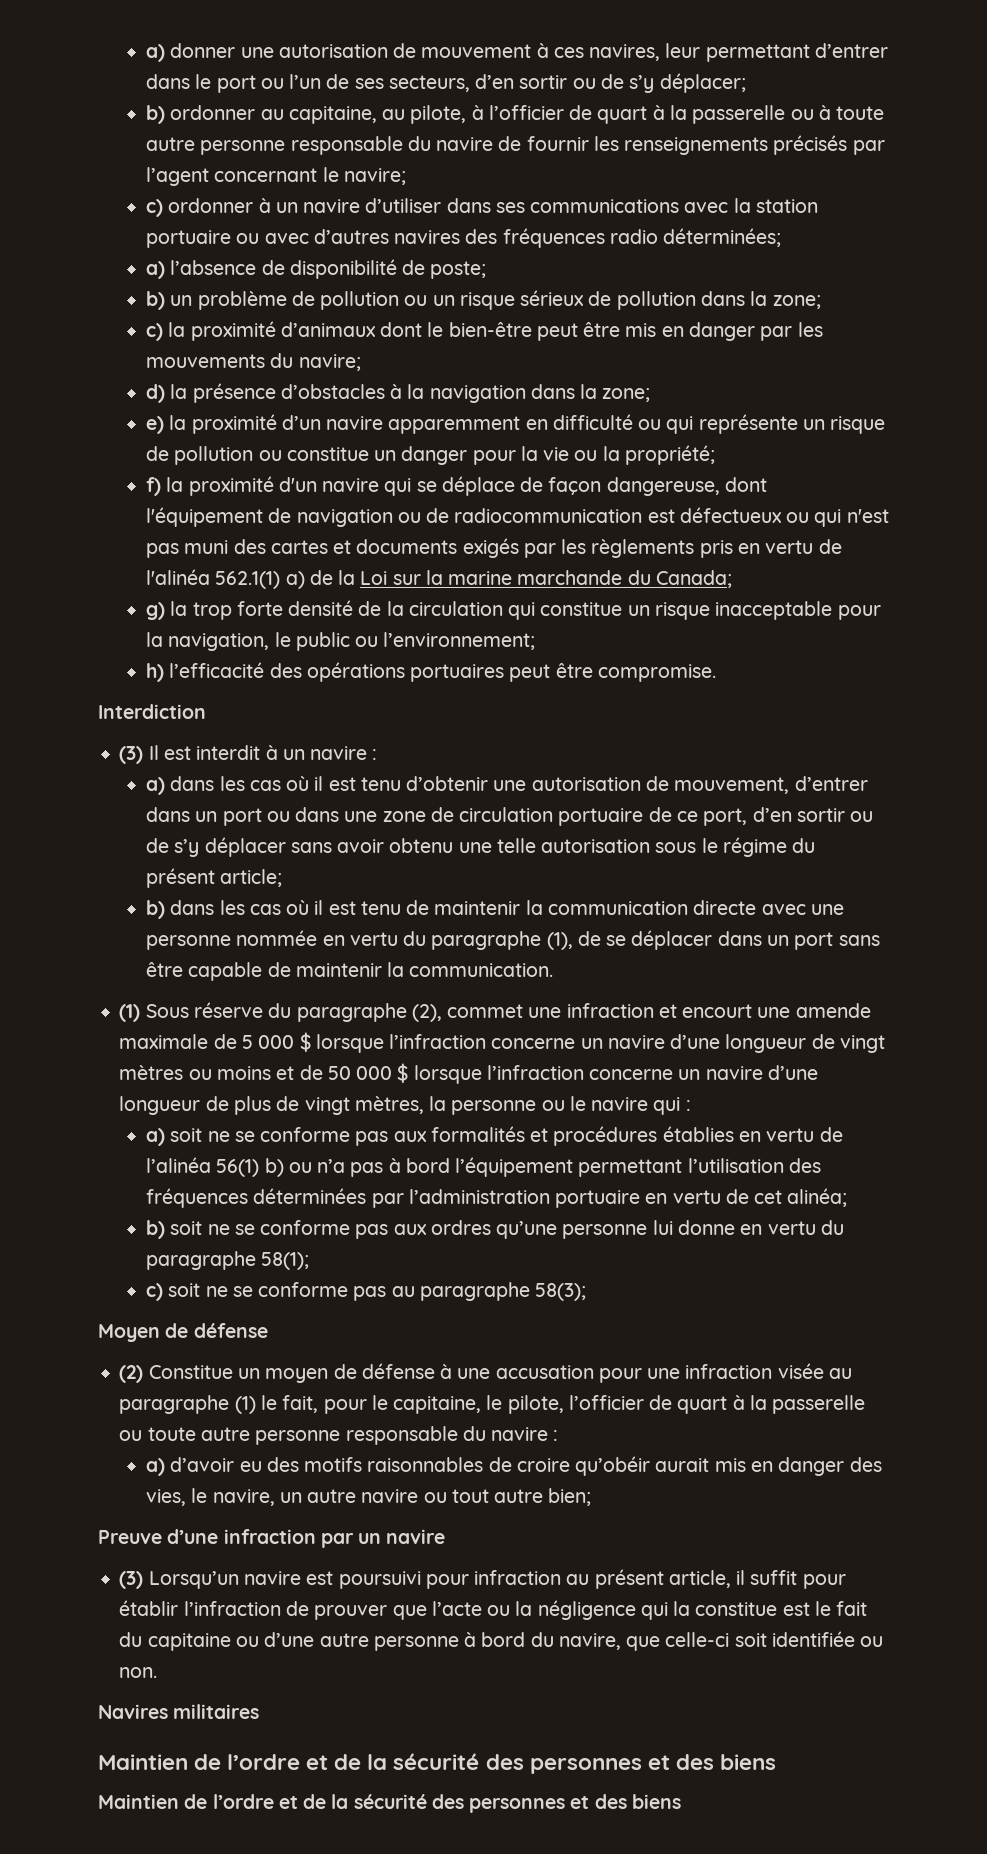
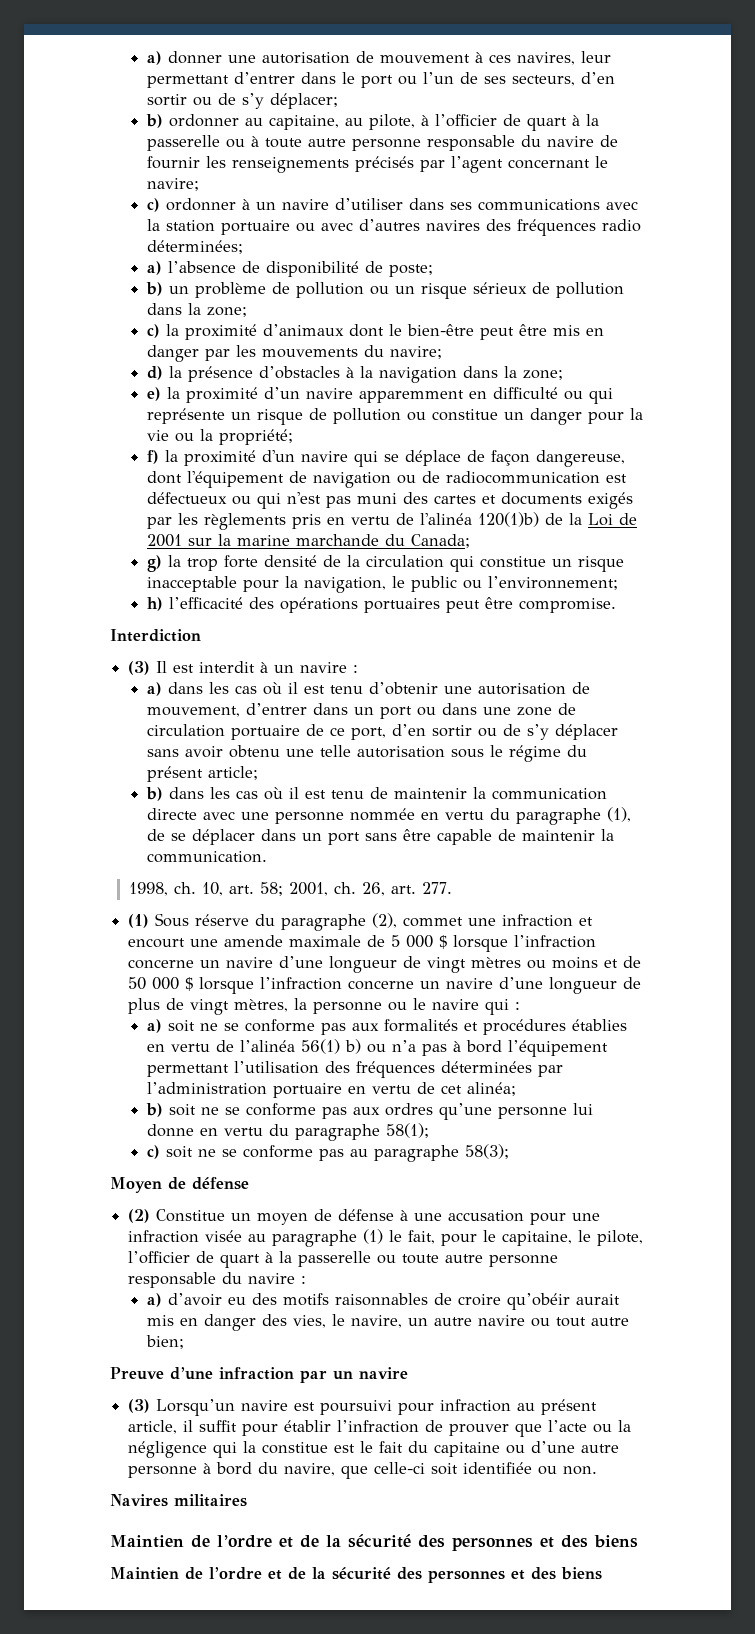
[215,571,305,589] 562.1(1) a) -> [477,512,539,527] 120(1)b)
(388, 578) none -> [618,513,637,525] [146,534,182,547] de 2001
(554, 970) none -> [128,882,452,896] // 1998, ch. 10, art. 58; 2001, ch. 26, art. 277.

